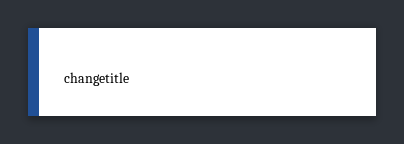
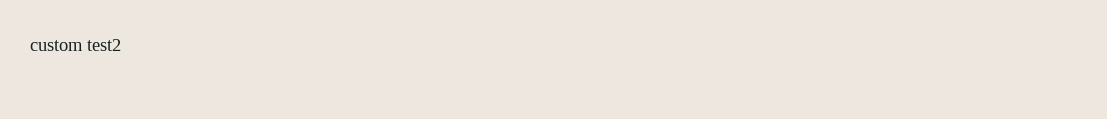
[64,72,129,86] changetitle -> [30,39,121,51] custom test2

